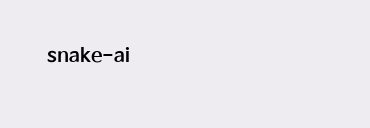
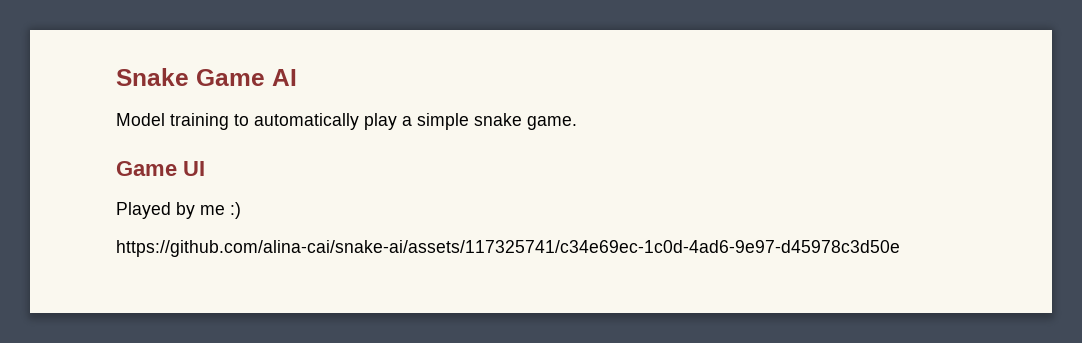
[47,47,130,63] snake-ai -> [116,68,297,86] [116,113,577,130] [116,161,205,176] [116,202,241,219] [116,240,900,257] Snake Game AI // Model training to automatically play a simple snake game. // Game UI // Played by me :) // https://github.com/alina-cai/snake-ai/assets/117325741/c34e69ec-1c0d-4ad6-9e97-d45978c3d50e

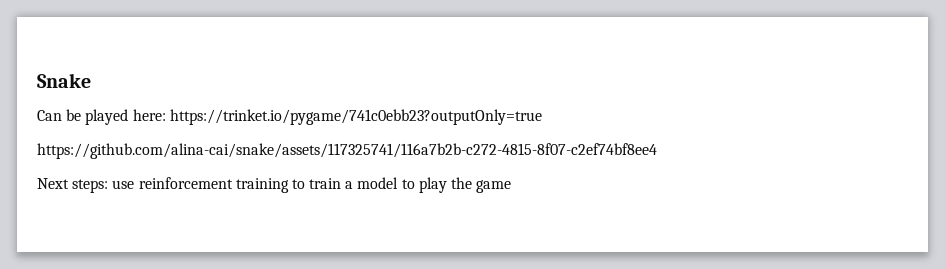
[196,69,297,86] [116,113,577,130] [116,161,205,176] [116,202,241,219] [116,240,900,257] Game AI // Model training to automatically play a simple snake game. // Game UI // Played by me :) // https://github.com/alina-cai/snake-ai/assets/117325741/c34e69ec-1c0d-4ad6-9e97-d45978c3d50e -> [37,109,542,125] [37,143,657,159] [37,177,512,193] // Can be played here: https://trinket.io/pygame/741c0ebb23?outputOnly=true // https://github.com/alina-cai/snake/assets/117325741/116a7b2b-c272-4815-8f07-c2ef74bf8ee4 // Next steps: use reinforcement training to train a model to play the game

